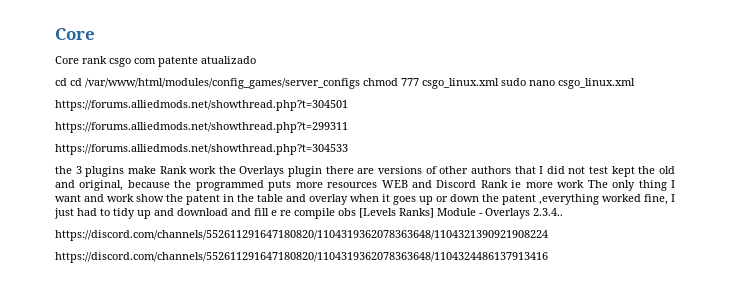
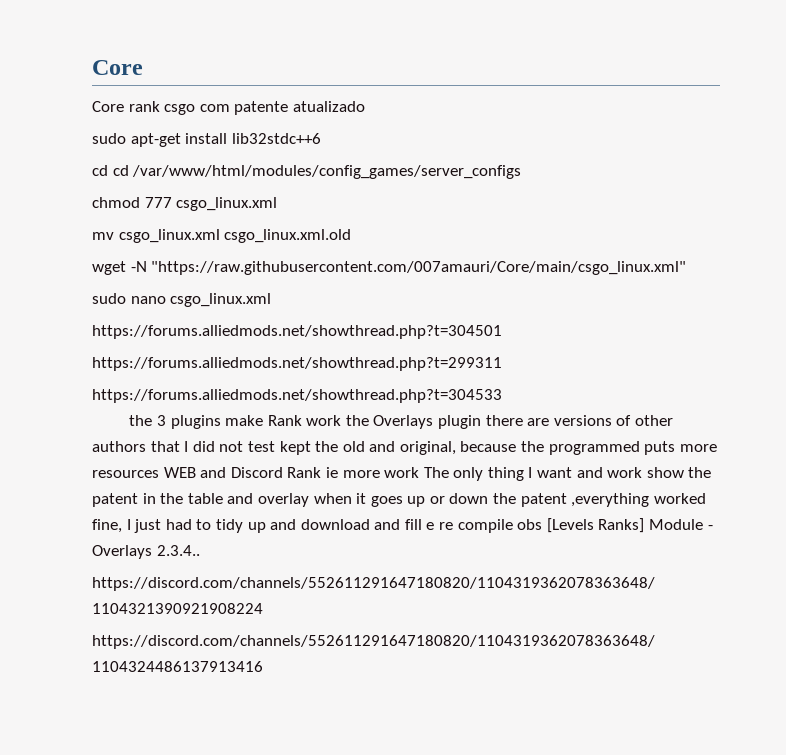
(256, 60) none -> [92,133,321,147] // sudo apt-get install lib32stdc++6
(360, 83) none -> (522, 172) //
(499, 83) none -> [92,229,352,243] [92,261,687,275] // mv csgo_linux.xml csgo_linux.xml.old // wget -N "https://raw.githubusercontent.com/007amauri/Core/main/csgo_linux.xml" //

